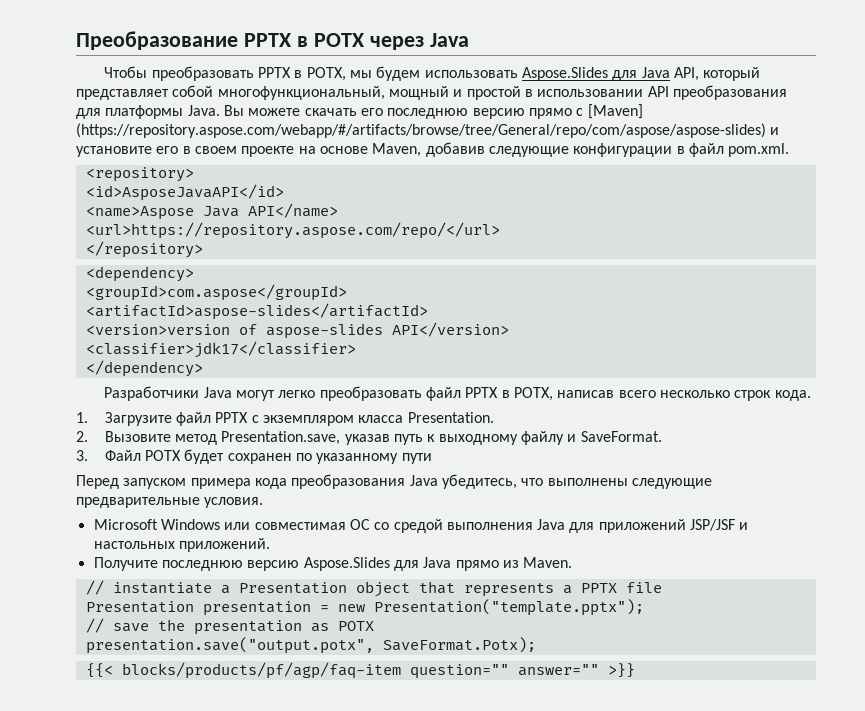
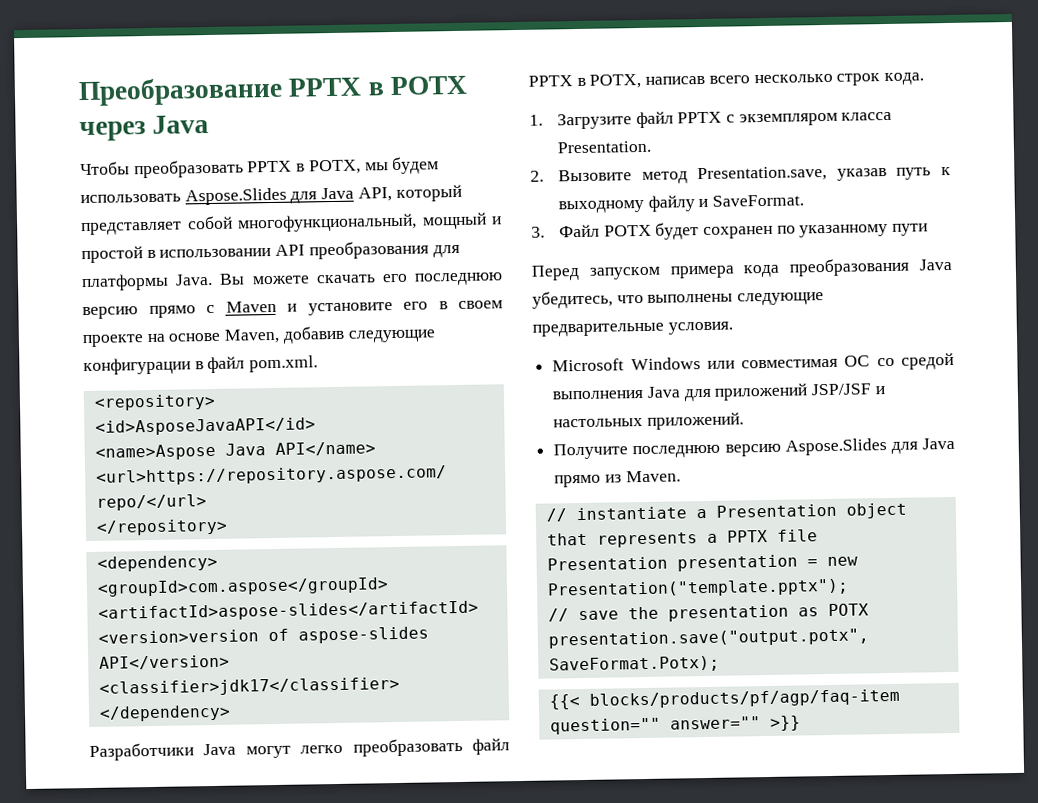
[587,104,643,119] [76,123,766,138] [Maven] (https://repository.aspose.com/webapp/#/artifacts/browse/tree/General/repo/com/aspose/aspose-slides) -> [225,300,277,313] Maven

